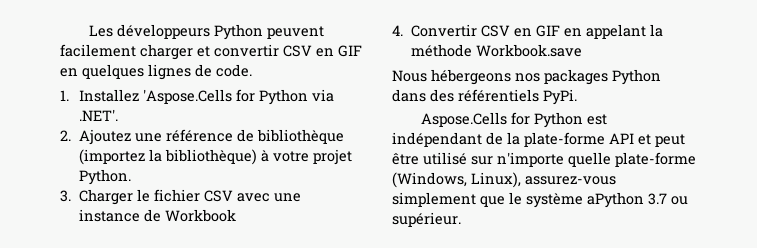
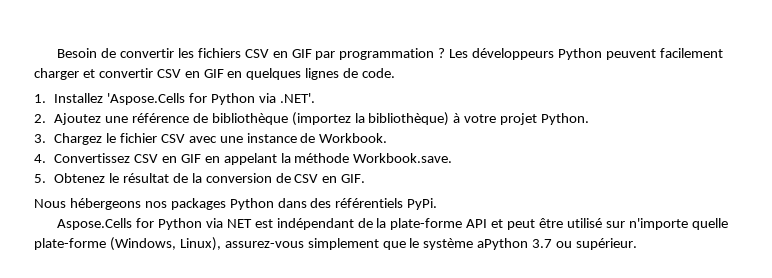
(88, 31) none -> [57,48,446,60] Besoin de convertir les fichiers CSV en GIF par programmation ?
[79,189,134,205] Charger -> [54,133,103,145] Chargez
[165,209,237,222] Workbook -> [319,133,388,143] Workbook.
[411,24,478,37] Convertir -> [54,153,131,163] Convertissez
[476,44,583,57] Workbook.save -> [353,153,453,163] [34,173,366,183] Workbook.save. // 5. Obtenez le résultat de la conversion de CSV en GIF.
(583, 120) none -> [205,218,252,228] via NET

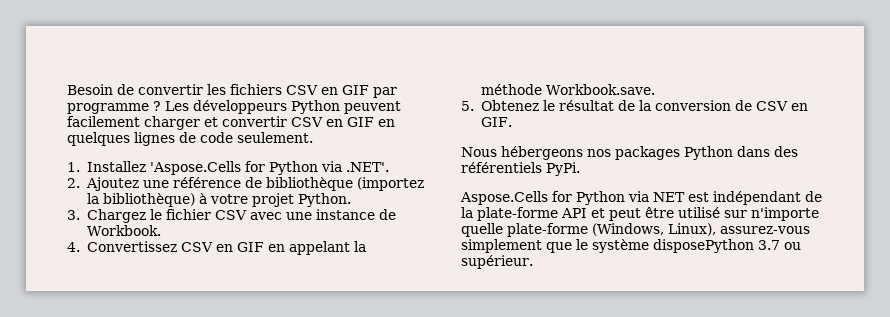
[339,48,435,60] programmation -> [67,103,149,114] programme
[362,68,396,78] code. -> [200,132,313,143] code seulement.
[477,238,529,250] aPython -> [653,239,754,253] disposePython

